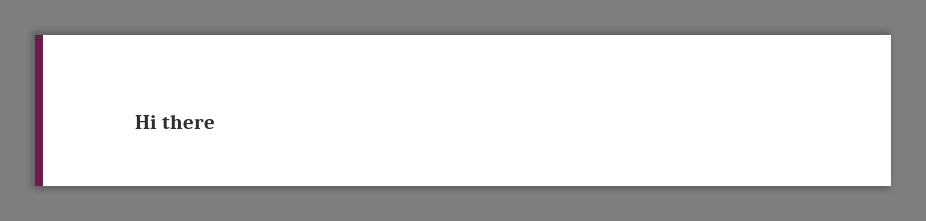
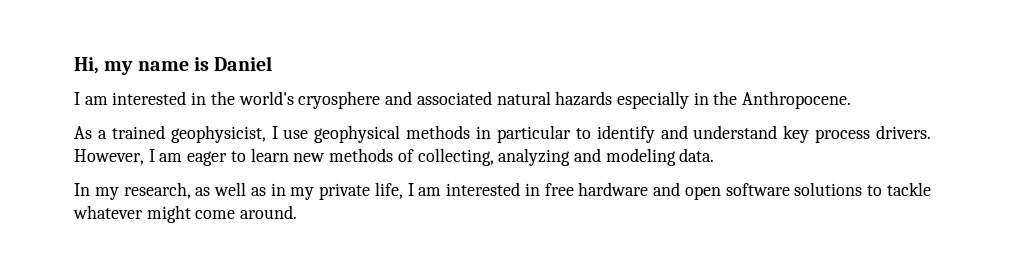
[135,114,215,129] Hi there -> [74,56,273,75] [74,91,852,109] [74,125,931,143] [74,148,715,166] [74,182,932,200] [73,205,298,223] Hi, my name is Daniel // I am interested in the world's cryosphere and associated natural hazards especially in the Anthropocene. // As a trained geophysicist, I use geophysical methods in particular to identify and understand key process drivers. However, I am eager to learn new methods of collecting, analyzing and modeling data. // In my research, as well as in my private life, I am interested in free hardware and open software solutions to tackle whatever might come around.

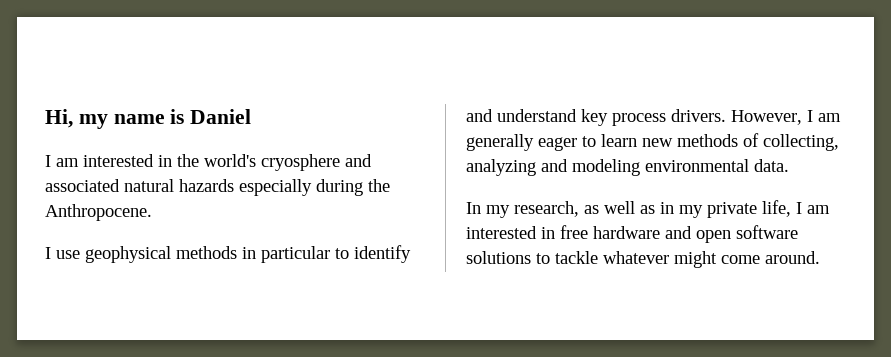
[693,92,709,105] in -> [316,179,363,196] during
[74,125,266,143] As a trained geophysicist, -> (152, 212) none
(183, 157) none -> [466,134,534,151] generally
(676, 157) none -> [645,159,749,172] environmental

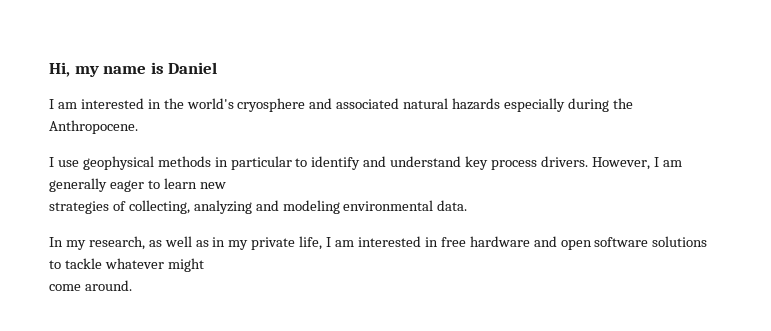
[677,134,738,147] methods -> [49,201,109,214] // strategies
(717, 259) none -> (204, 265) //

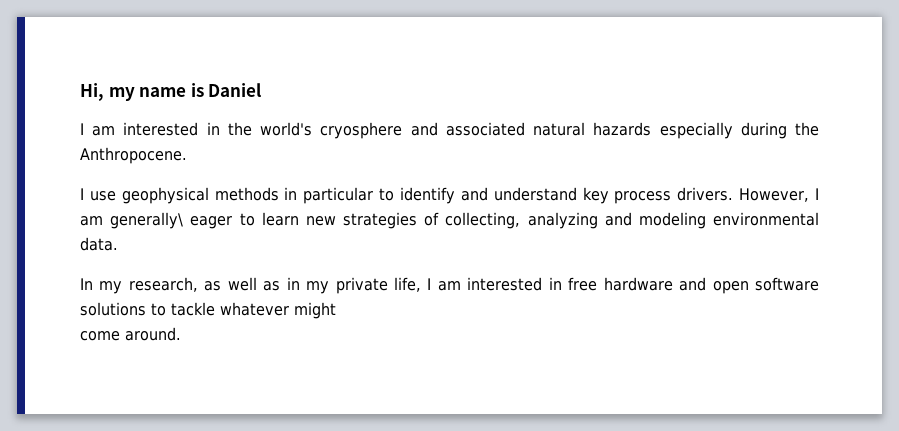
[49,178,107,192] generally -> [110,212,184,229] generally\
(226, 185) // -> (336, 221) none

